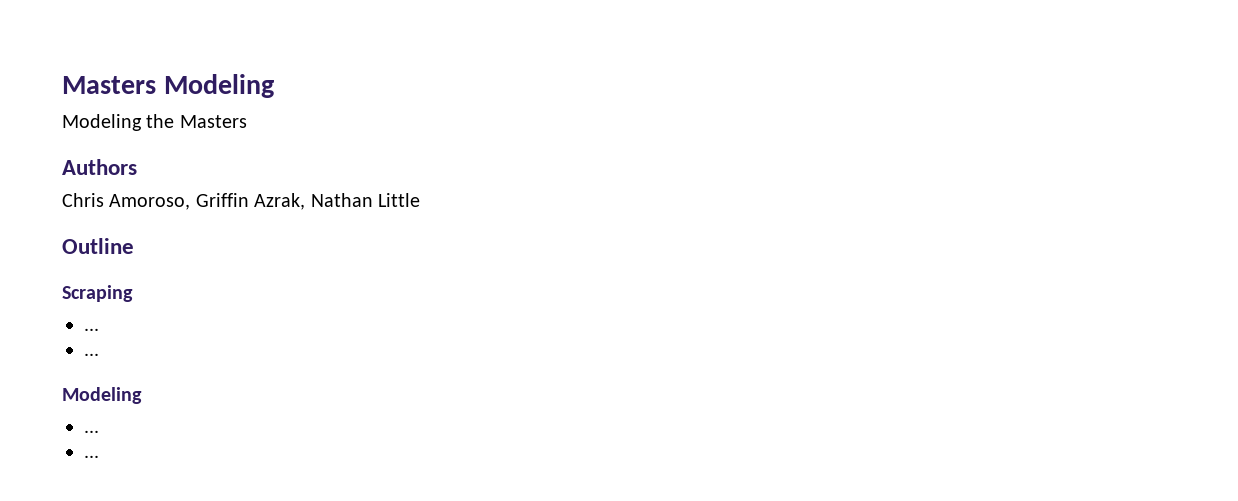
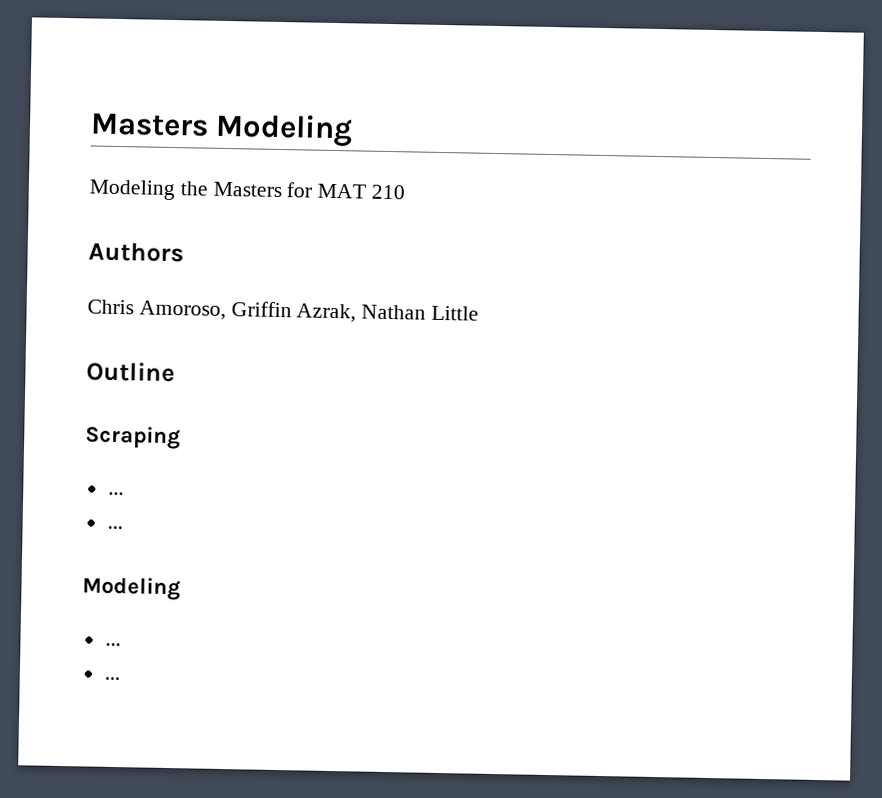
(247, 121) none -> [286,182,406,200] for MAT 210

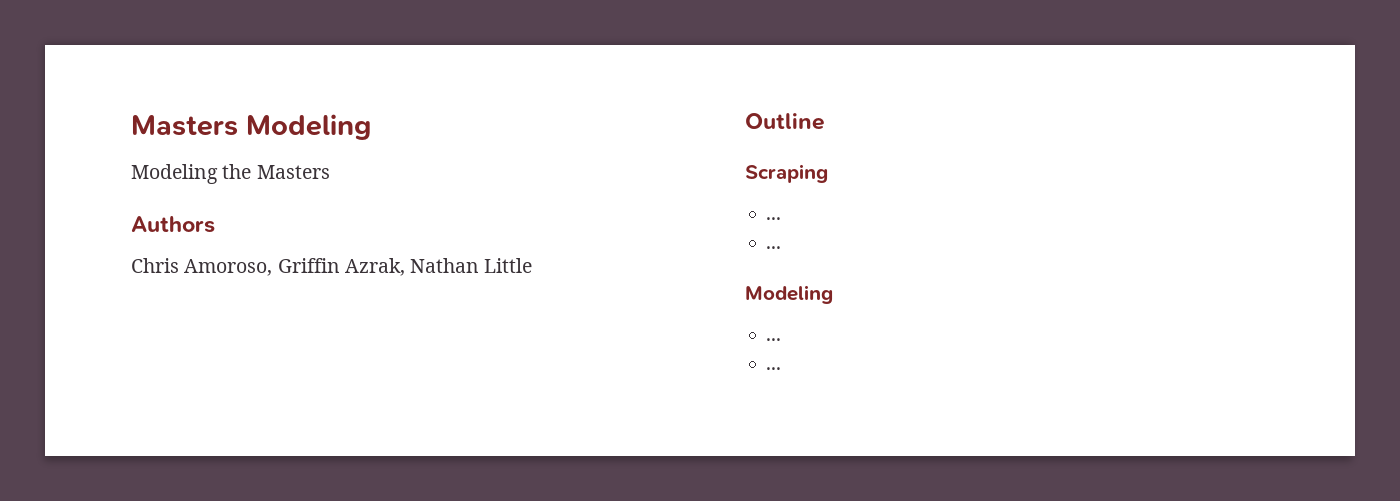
[286,182,406,200] for MAT 210 -> (330, 172) none

